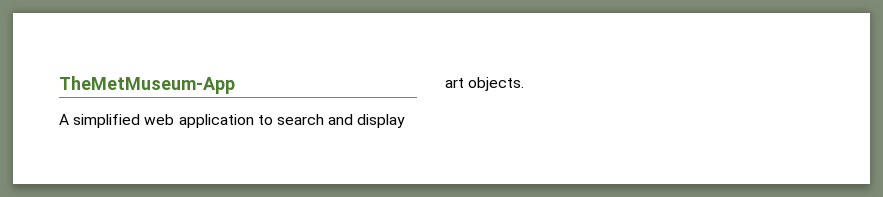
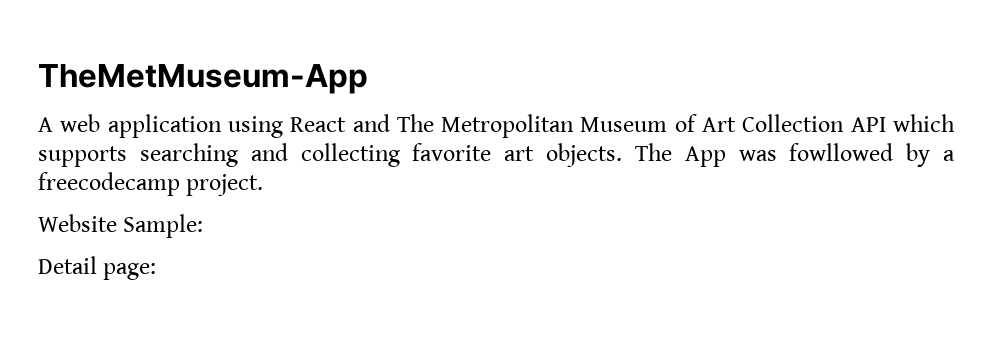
[73,114,141,128] simplified -> (53, 124) none
[257,114,406,128] [445,77,525,91] to search and display art objects. -> [227,114,955,138] [38,143,956,167] [38,172,264,196] [38,214,204,238] [38,256,157,280] using React and The Metropolitan Museum of Art Collection API which supports searching and collecting favorite art objects. The App was fowllowed by a freecodecamp project. // Website Sample: // Detail page:

